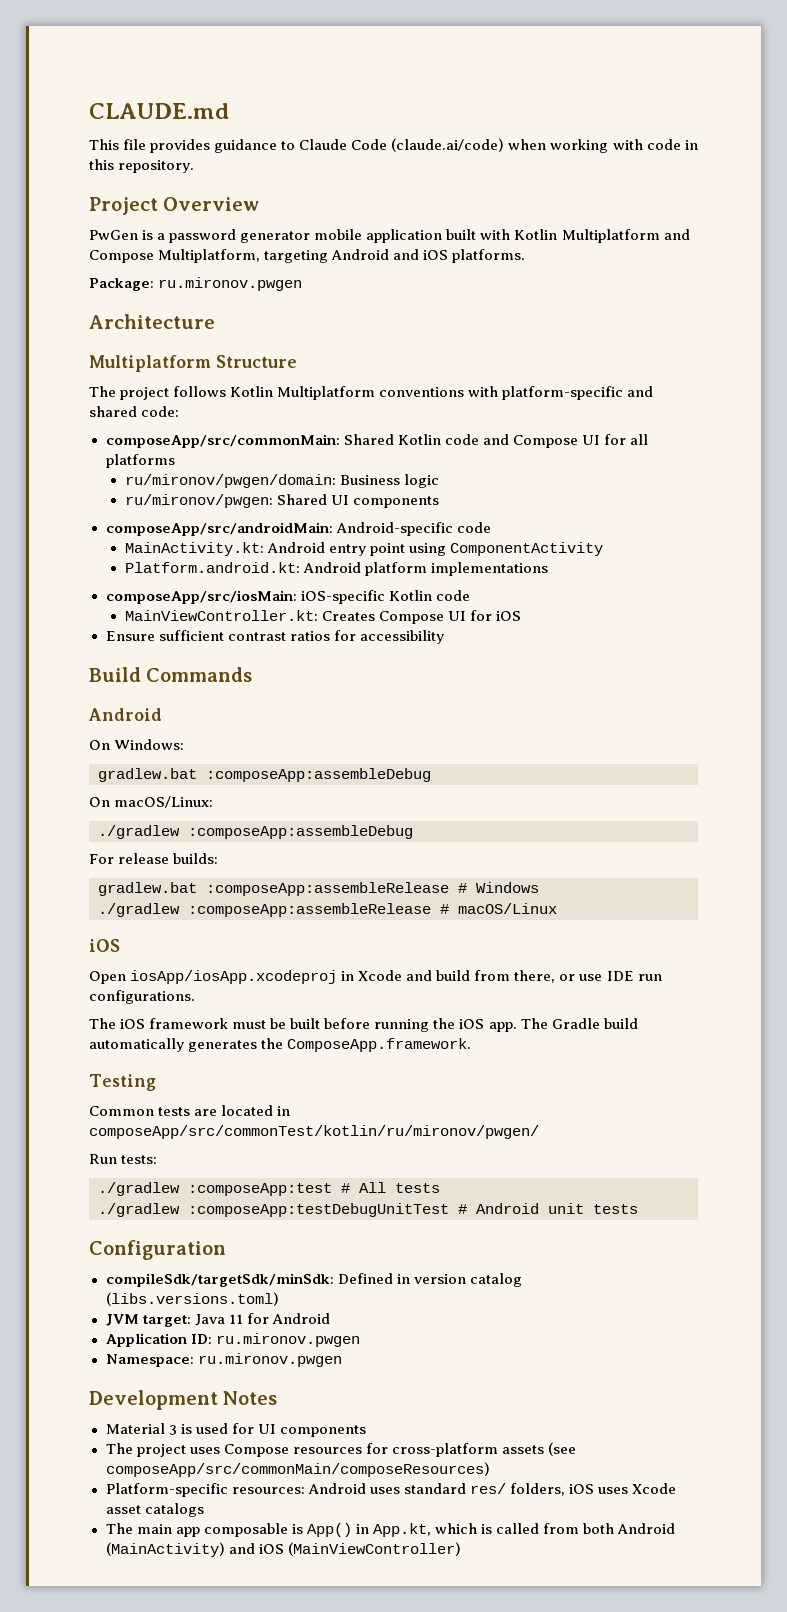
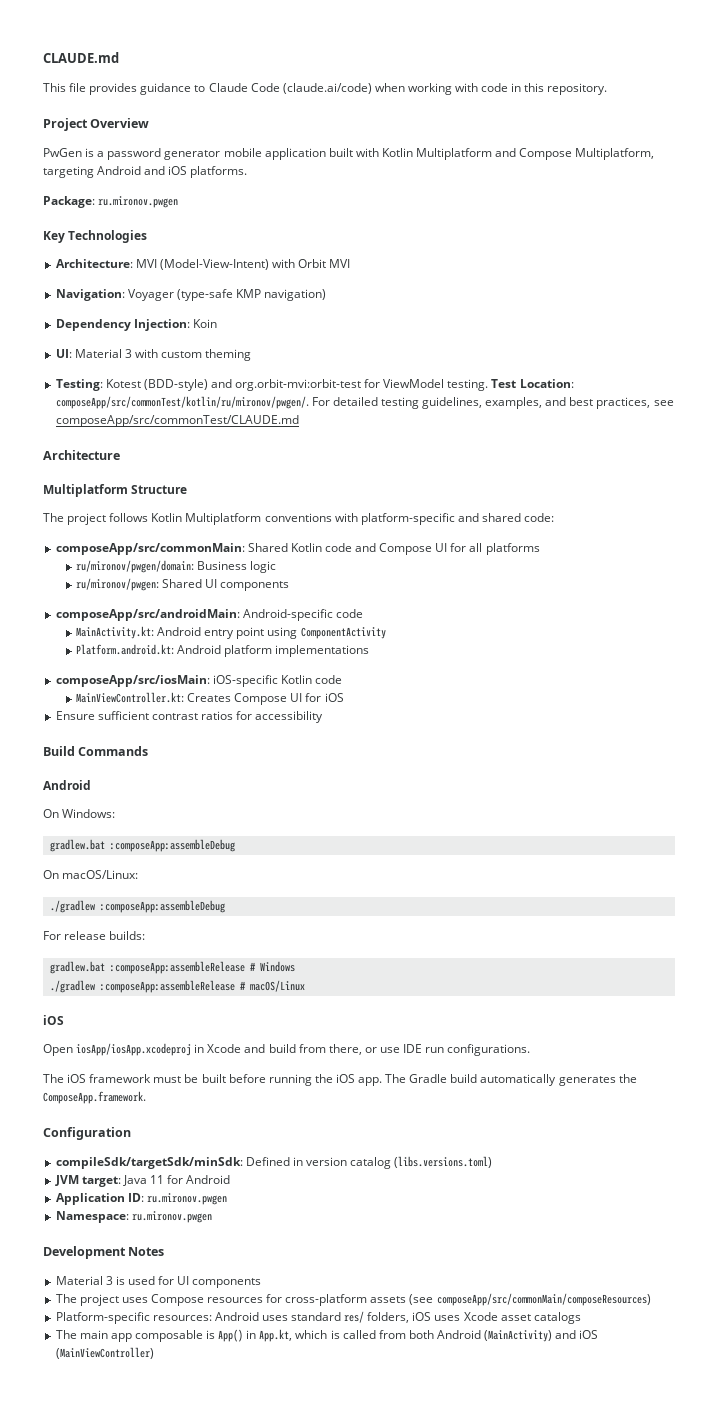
(303, 284) none -> [43,230,148,243] [55,259,351,270] [55,289,327,301] [55,319,217,331] [55,349,252,361] [55,379,574,391] [55,396,674,409] [55,415,299,427] // Key Technologies // Architecture: MVI (Model-View-Intent) with Orbit MVI // Navigation: Voyager (type-safe KMP navigation) // Dependency Injection: Koin // UI: Material 3 with custom theming // Testing: Kotest (BDD-style) and org.orbit-mvi:orbit-test for ViewModel testing. Test Location: composeApp/src/commonTest/kotlin/ru/mironov/pwgen/. For detailed testing guidelines, examples, and best practices, see composeApp/src/commonTest/CLAUDE.md
[89,1074,156,1091] [89,1105,291,1116] [89,1125,539,1139] [89,1154,158,1164] [98,1182,440,1196] [98,1203,638,1217] // Testing // Common tests are located in composeApp/src/commonTest/kotlin/ru/mironov/pwgen/ // Run tests: // ./gradlew :composeApp:test # All tests // ./gradlew :composeApp:testDebugUnitTest # Android unit tests -> (146, 1097) none

